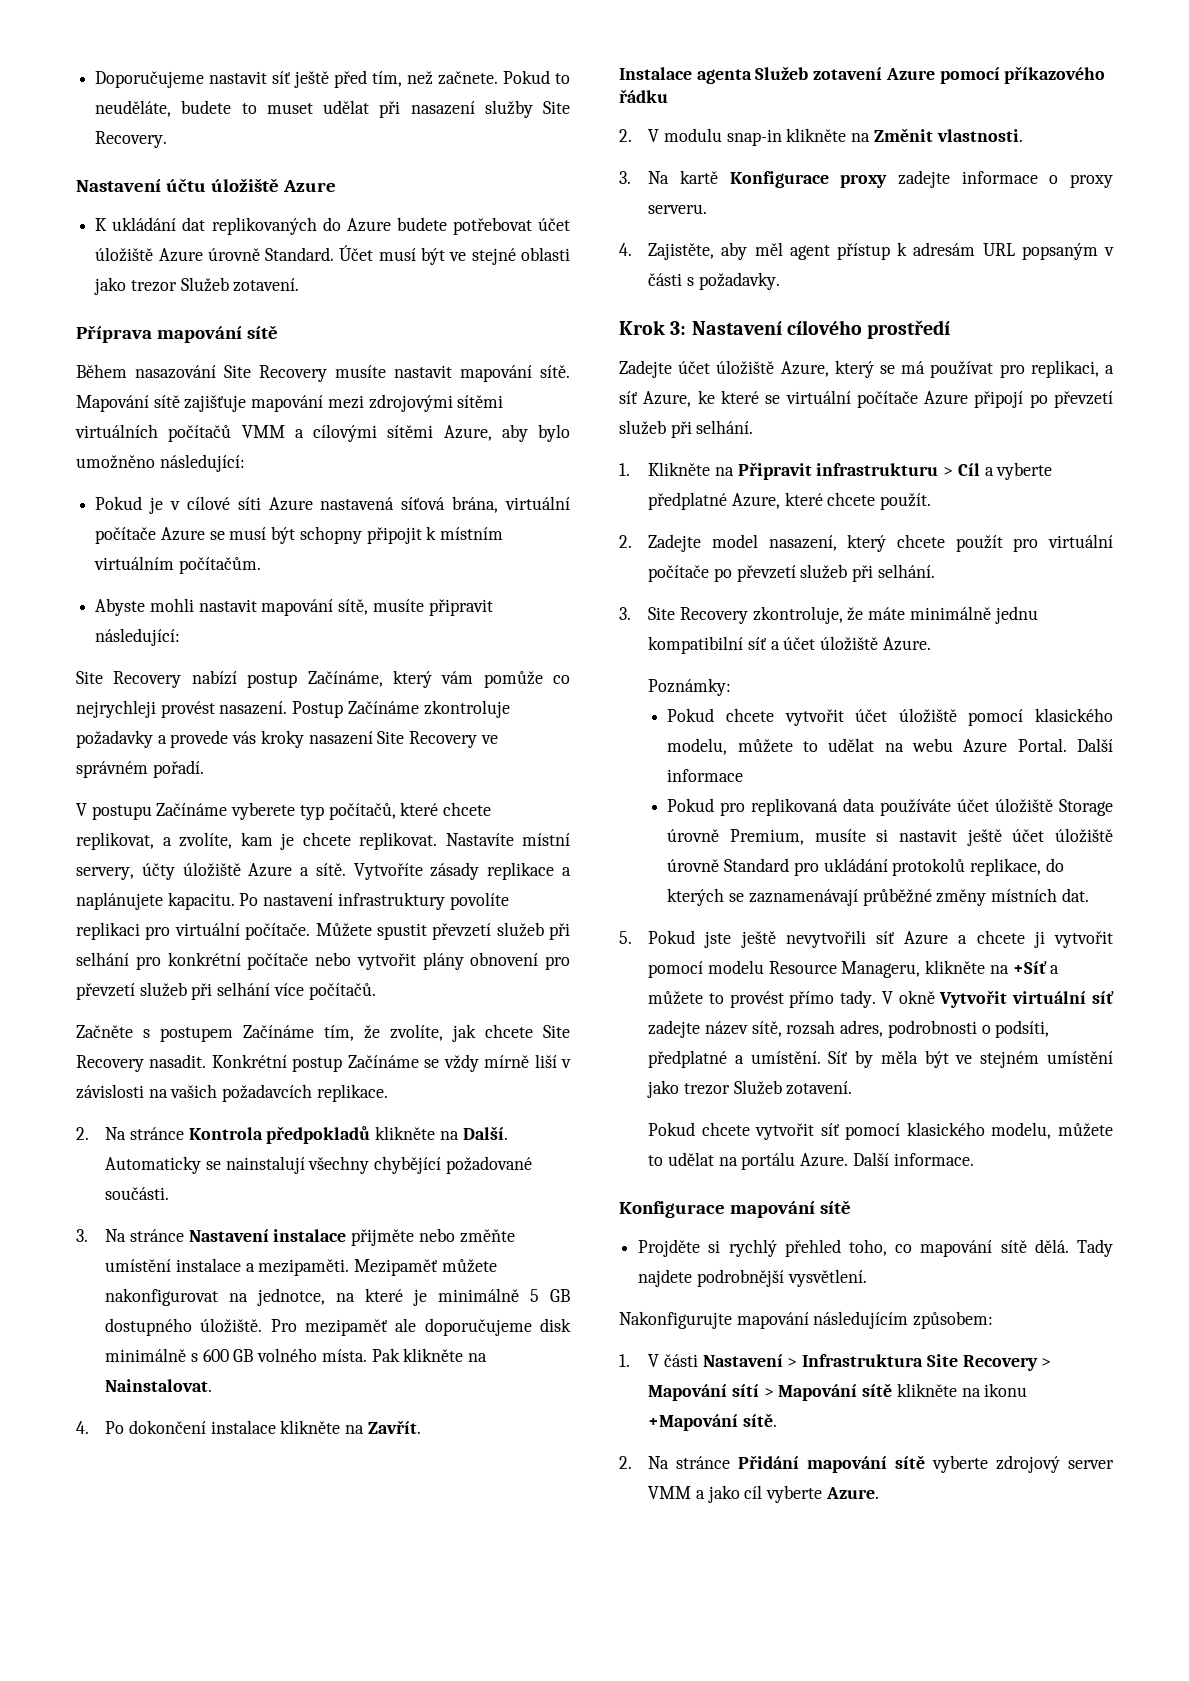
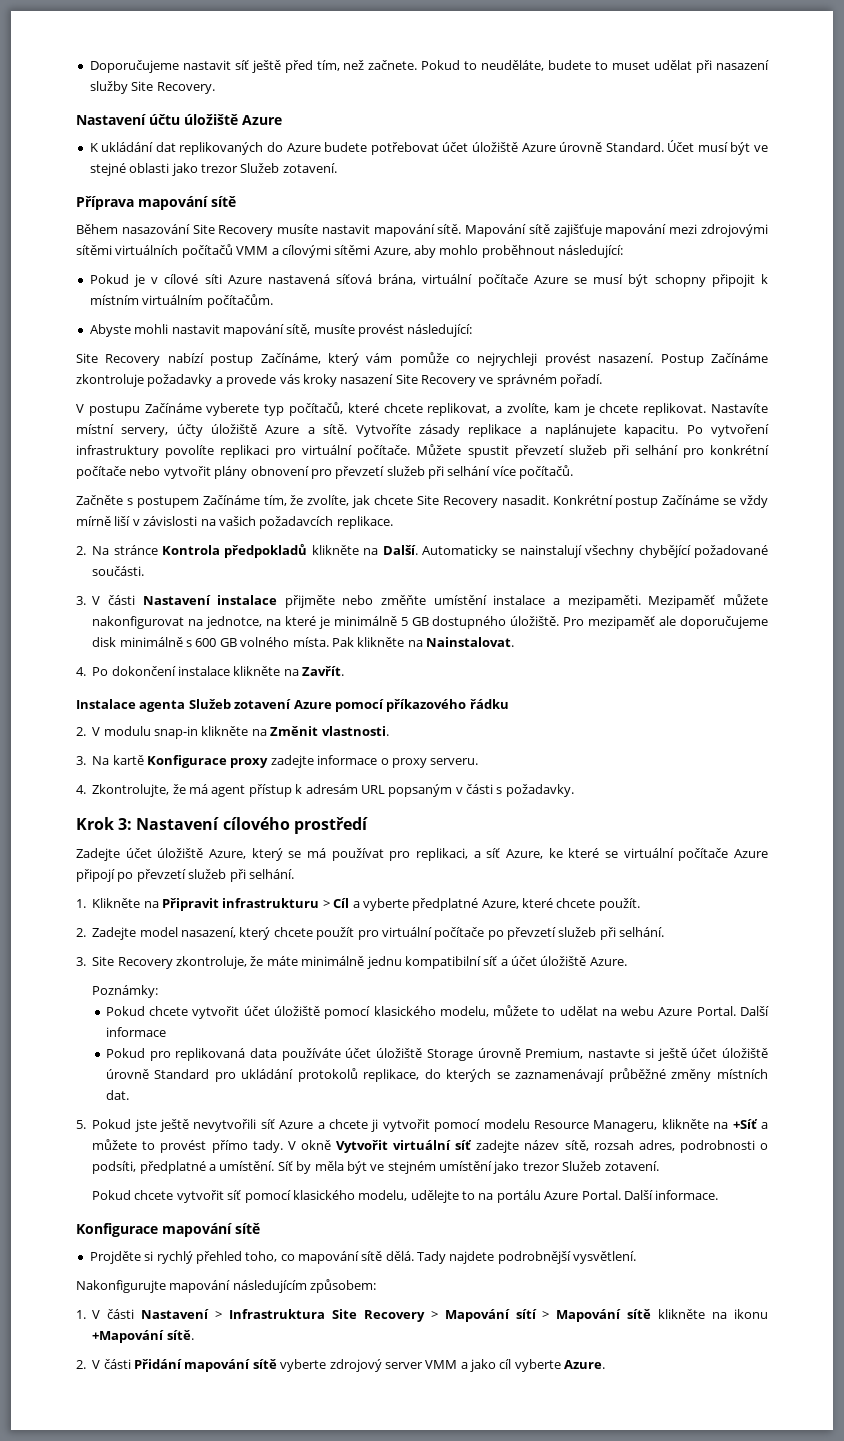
[538,424,570,442] [76,455,155,469] bylo umožněno -> [439,245,555,258] mohlo proběhnout
[428,599,493,616] připravit -> [358,324,404,337] provést
[263,893,334,906] nastavení -> [711,424,769,437] vytvoření
[105,1229,184,1242] Na stránce -> [92,595,135,605] V části
[648,242,783,260] Zajistěte, aby měl -> [92,784,208,797] Zkontrolujte, že má
[814,829,958,842] musíte si nastavit -> [588,1048,654,1058] nastavte si
[1058,1123,1113,1137] [648,1152,849,1170] můžete to udělat na portálu Azure. -> [410,1190,621,1203] udělejte to na portálu Azure Portal.
[648,1456,731,1469] Na stránce -> [92,1359,131,1369] V části

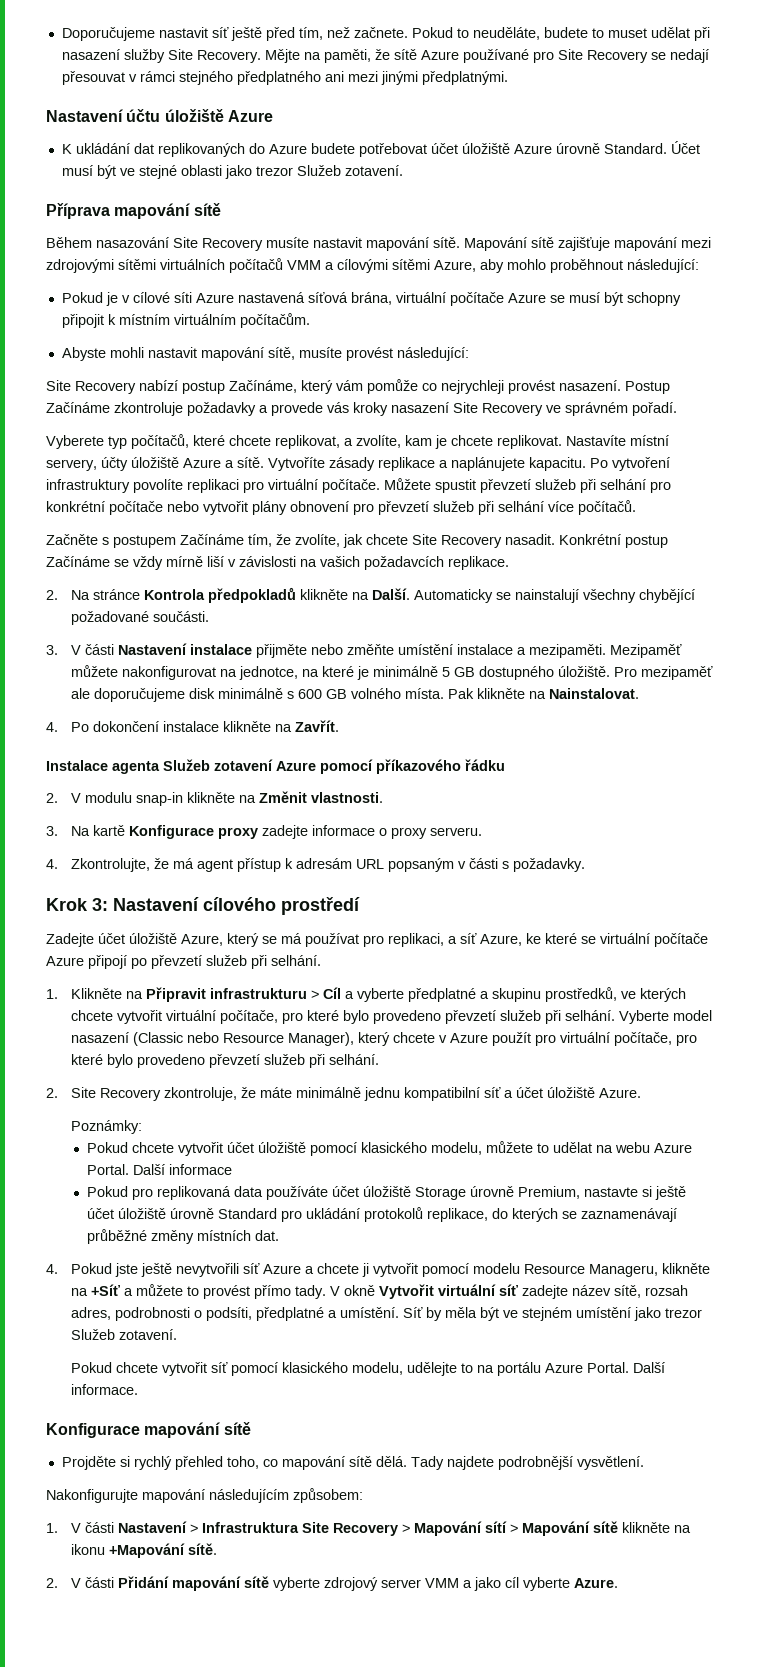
(215, 88) none -> [264,49,709,63] [61,71,508,85] Mějte na paměti, že sítě Azure používané pro Site Recovery se nedají přesouvat v rámci stejného předplatného ani mezi jinými předplatnými.
[76,403,260,416] V postupu Začínáme vyberete -> [46,435,104,449] Vyberete
[481,898,640,911] [76,927,665,940] [76,957,86,966] Azure, které chcete použít. // 2. Zadejte model nasazení, který chcete použít pro virtuální počítače po převzetí služeb při selhání. // 3. -> [479,987,686,1002] [70,1010,712,1024] [70,1032,697,1046] [70,1054,379,1068] [46,1088,58,1098] a skupinu prostředků, ve kterých chcete vytvořit virtuální počítače, pro které bylo provedeno převzetí služeb při selhání. Vyberte model nasazení (Classic nebo Resource Manager), který chcete v Azure použít pro virtuální počítače, pro které bylo provedeno převzetí služeb při selhání. // 2.
[76,1120,86,1129] 5. -> [46,1264,58,1274] 4.

